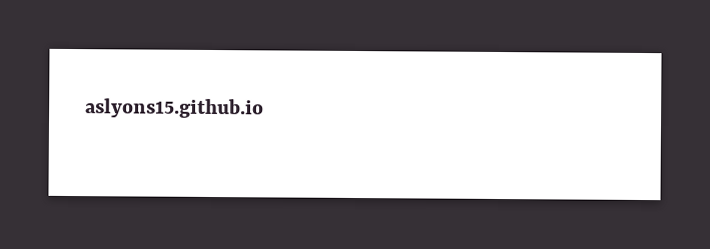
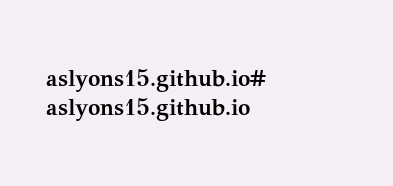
(85, 108) none -> [46,69,266,92] aslyons15.github.io#

